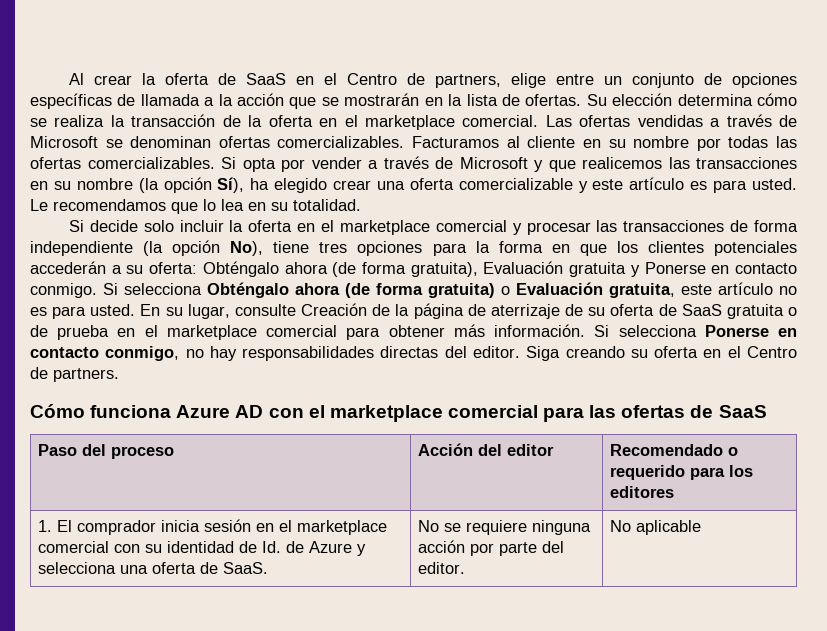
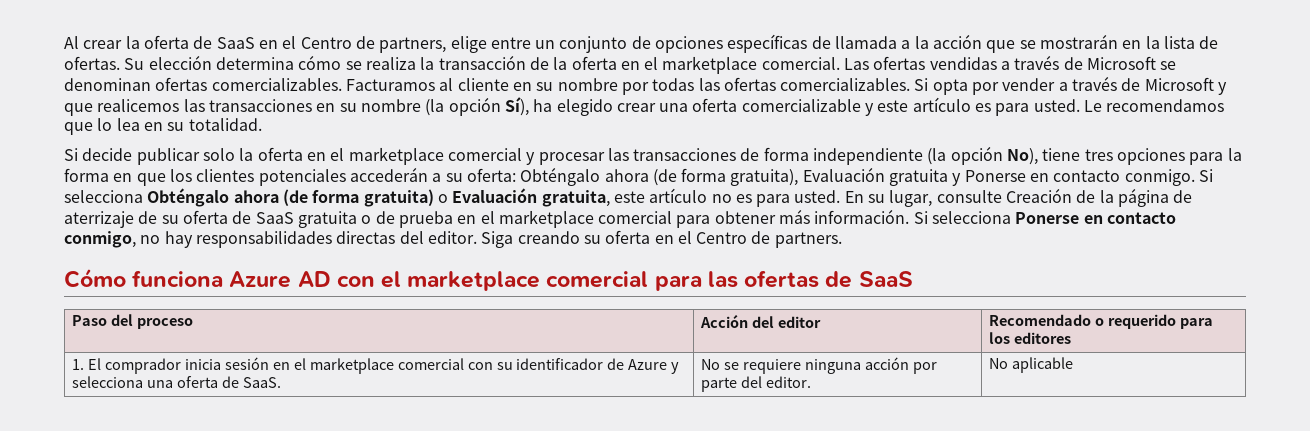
[143,220,224,232] solo incluir -> [136,148,235,165] publicar solo
[166,541,281,553] identidad de Id. -> [516,358,604,370] identificador

